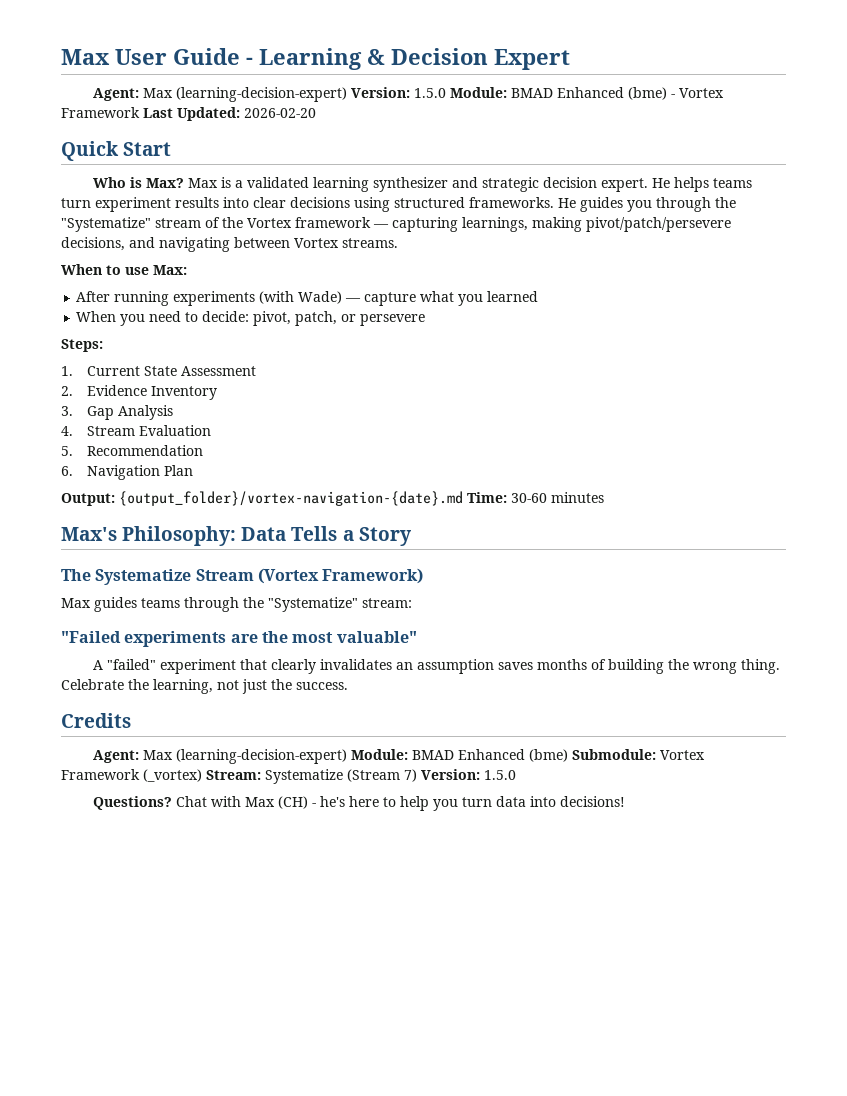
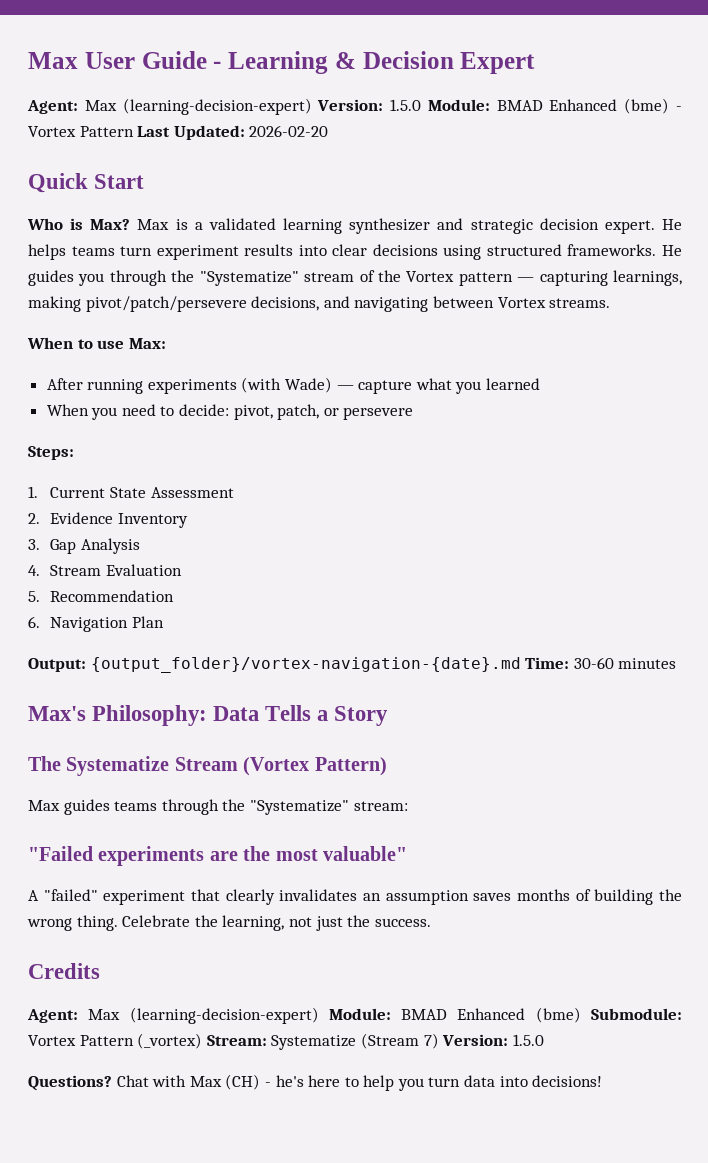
[61,107,140,118] Framework -> [79,126,134,137] Pattern
[295,217,371,228] framework -> [458,272,513,286] pattern
[322,568,424,584] Framework) -> [314,757,387,776] Pattern)
[61,769,140,780] Framework -> [79,1035,134,1046] Pattern

